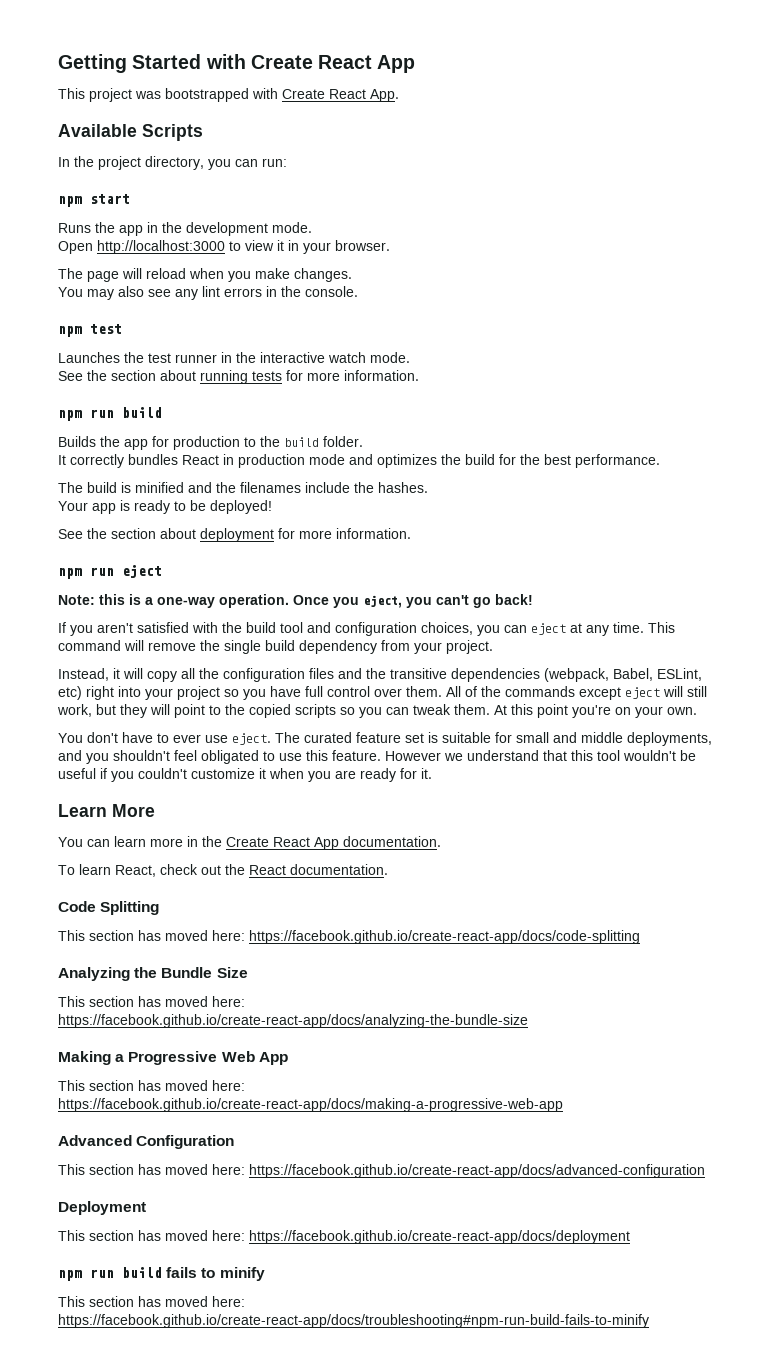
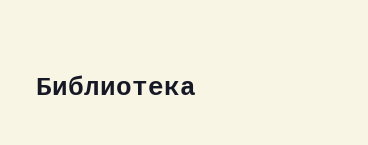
[58,54,416,73] [58,88,399,102] [58,124,203,141] [58,156,287,170] [58,194,130,207] [58,222,312,236] [58,240,390,254] [58,268,352,282] [58,286,358,300] [58,324,122,337] [58,352,410,363] [58,370,419,384] [58,407,162,421] [58,436,363,450] [58,454,660,468] [58,482,428,493] [58,500,272,514] [58,528,411,542] [58,565,162,579] [58,594,533,608] [58,622,675,636] [58,640,493,654] [58,668,702,682] [58,686,707,700] [57,704,697,718] [58,732,712,746] [58,750,696,764] [58,768,432,782] [58,804,155,817] [58,836,441,850] [58,864,388,877] [58,901,160,915] [58,930,640,944] [58,967,248,981] [58,996,245,1007] [58,1014,528,1028] [58,1051,288,1065] [58,1080,245,1091] [58,1098,563,1112] [58,1135,235,1149] [58,1164,705,1178] [58,1201,146,1215] [58,1230,630,1244] [58,1267,265,1281] [58,1296,245,1307] [58,1314,649,1328] Getting Started with Create React App // This project was bootstrapped with Create React App. // Available Scripts // In the project directory, you can run: // npm start // Runs the app in the development mode. // Open http://localhost:3000 to view it in your browser. // The page will reload when you make changes. // You may also see any lint errors in the console. // npm test // Launches the test runner in the interactive watch mode. // See the section about running tests for more information. // npm run build // Builds the app for production to the build folder. // It correctly bundles React in production mode and optimizes the build for the best performance. // The build is minified and the filenames include the hashes. // Your app is ready to be deployed! // See the section about deployment for more information. // npm run eject // Note: this is a one-way operation. Once you eject, you can't go back! // If you aren't satisfied with the build tool and configuration choices, you can eject at any time. This command will remove the single build dependency from your project. // Instead, it will copy all the configuration files and the transitive dependencies (webpack, Babel, ESLint, etc) right into your project so you have full control over them. All of the commands except eject will still work, but they will point to the copied scripts so you can tweak them. At this point you're on your own. // You don't have to ever use eject. The curated feature set is suitable for small and middle deployments, and you shouldn't feel obligated to use this feature. However we understand that this tool wouldn't be useful if you couldn't customize it when you are ready for it. // Learn More // You can learn more in the Create React App documentation. // To learn React, check out the React documentation. // Code Splitting // This section has moved here: https://facebook.github.io/create-react-app/docs/code-splitting // Analyzing the Bundle Size // This section has moved here: https://facebook.github.io/create-react-app/docs/analyzing-the-bundle-size // Making a Progressive Web App // This section has moved here: https://facebook.github.io/create-react-app/docs/making-a-progressive-web-app // Advanced Configuration // This section has moved here: https://facebook.github.io/create-react-app/docs/advanced-configuration // Deployment // This section has moved here: https://facebook.github.io/create-react-app/docs/deployment // npm run build fails to minify // This section has moved here: https://facebook.github.io/create-react-app/docs/troubleshooting#npm-run-build-fails-to-minify -> [36,75,196,95] Библиотека

